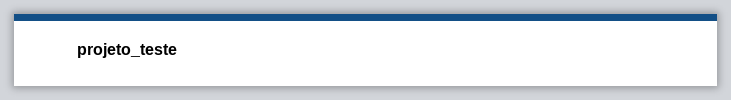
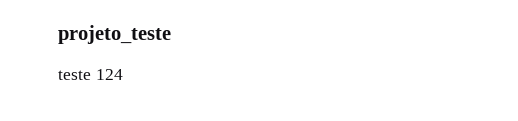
(177, 50) none -> [58,69,123,80] // teste 124

